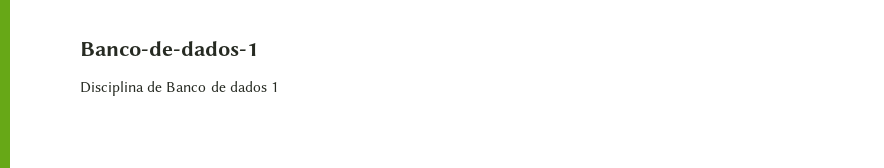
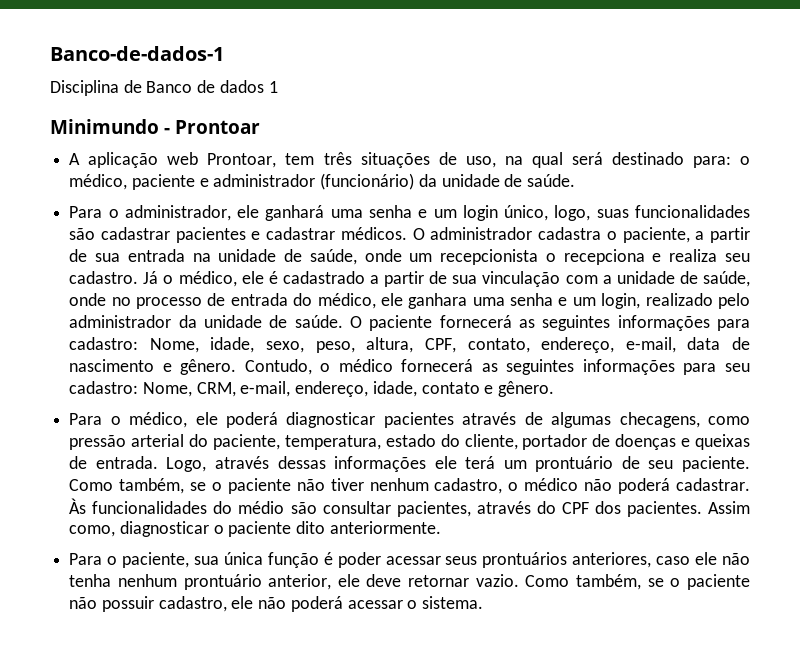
(278, 87) none -> [50,119,260,134] [69,152,751,168] [69,173,576,190] [69,205,751,221] [69,227,750,243] [69,249,750,265] [69,271,750,287] [69,293,750,309] [69,315,750,331] [69,337,751,353] [69,359,750,375] [69,381,555,397] [69,412,750,428] [69,434,751,450] [69,456,750,472] [69,478,750,494] [69,498,750,517] [69,521,441,537] [69,552,751,568] [69,574,750,590] [69,596,484,612] // Minimundo - Prontoar // A aplicação web Prontoar, tem três situações de uso, na qual será destinado para: o médico, paciente e administrador (funcionário) da unidade de saúde. // Para o administrador, ele ganhará uma senha e um login único, logo, suas funcionalidades são cadastrar pacientes e cadastrar médicos. O administrador cadastra o paciente, a partir de sua entrada na unidade de saúde, onde um recepcionista o recepciona e realiza seu cadastro. Já o médico, ele é cadastrado a partir de sua vinculação com a unidade de saúde, onde no processo de entrada do médico, ele ganhara uma senha e um login, realizado pelo administrador da unidade de saúde. O paciente fornecerá as seguintes informações para cadastro: Nome, idade, sexo, peso, altura, CPF, contato, endereço, e-mail, data de nascimento e gênero. Contudo, o médico fornecerá as seguintes informações para seu cadastro: Nome, CRM, e-mail, endereço, idade, contato e gênero. // Para o médico, ele poderá diagnosticar pacientes através de algumas checagens, como pressão arterial do paciente, temperatura, estado do cliente, portador de doenças e queixas de entrada. Logo, através dessas informações ele terá um prontuário de seu paciente. Como também, se o paciente não tiver nenhum cadastro, o médico não poderá cadastrar. Às funcionalidades do médio são consultar pacientes, através do CPF dos pacientes. Assim como, diagnosticar o paciente dito anteriormente. // Para o paciente, sua única função é poder acessar seus prontuários anteriores, caso ele não tenha nenhum prontuário anterior, ele deve retornar vazio. Como também, se o paciente não possuir cadastro, ele não poderá acessar o sistema.

